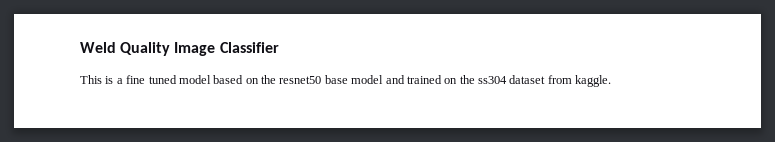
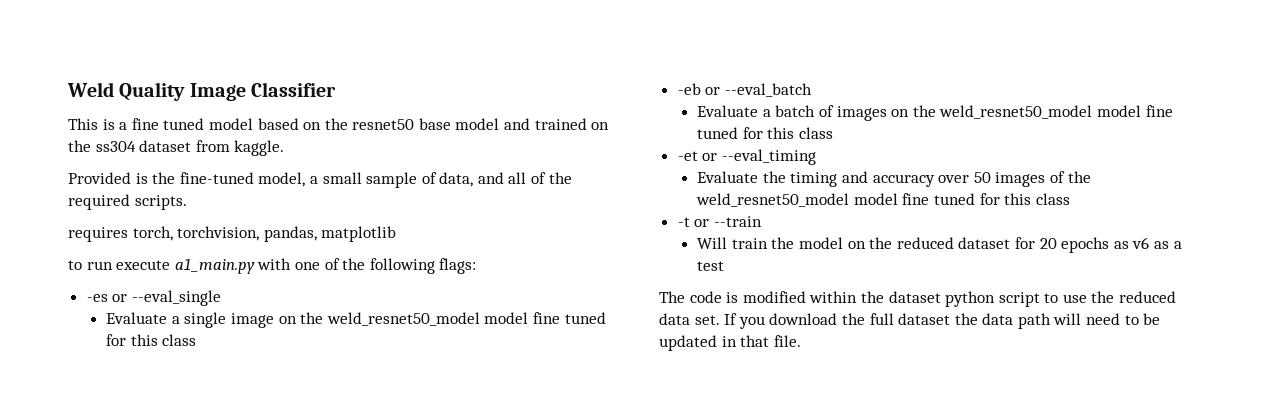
(612, 81) none -> [68,172,572,188] [68,194,187,210] [68,226,397,242] [68,258,477,274] [86,290,221,306] [106,312,606,328] [106,334,197,346] [677,83,812,97] [697,105,1173,121] [697,127,834,139] [677,149,816,165] [697,171,1091,187] [696,193,1070,207] [677,216,762,227] [697,237,1182,253] [697,261,725,271] [659,291,1177,307] [659,313,1161,329] [659,335,801,351] // Provided is the fine-tuned model, a small sample of data, and all of the required scripts. // requires torch, torchvision, pandas, matplotlib // to run execute a1_main.py with one of the following flags: // -es or --eval_single // Evaluate a single image on the weld_resnet50_model model fine tuned for this class // -eb or --eval_batch // Evaluate a batch of images on the weld_resnet50_model model fine tuned for this class // -et or --eval_timing // Evaluate the timing and accuracy over 50 images of the weld_resnet50_model model fine tuned for this class // -t or --train // Will train the model on the reduced dataset for 20 epochs as v6 as a test // The code is modified within the dataset python script to use the reduced data set. If you download the full dataset the data path will need to be updated in that file.

